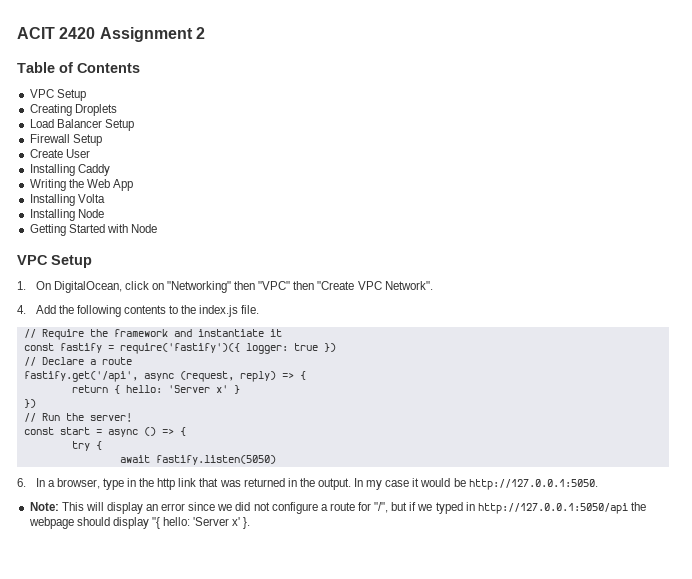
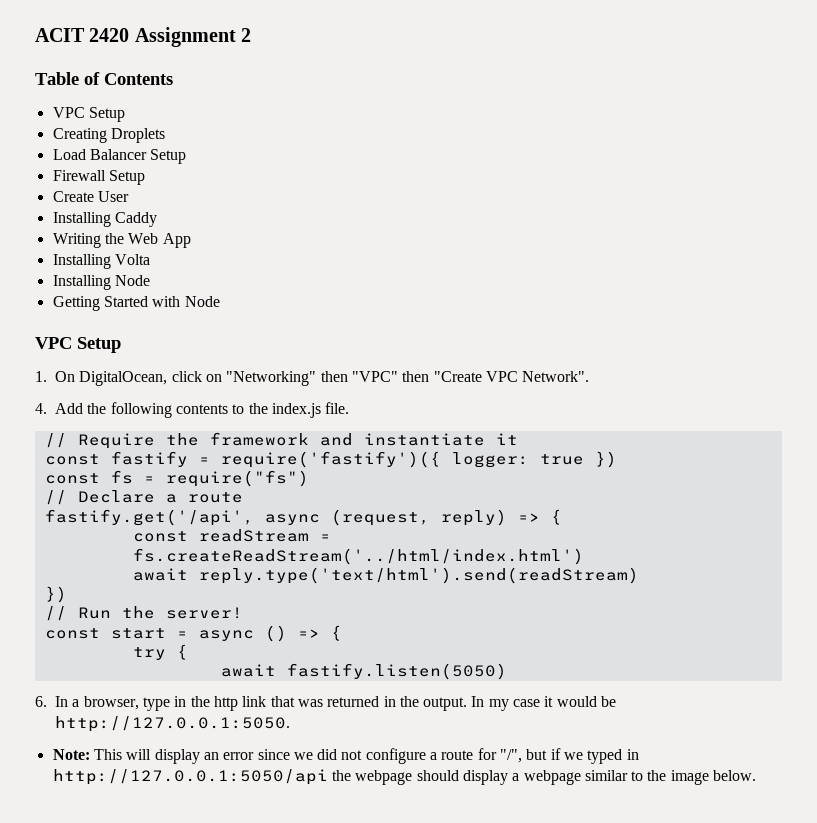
(336, 347) none -> [44,470,309,487] // const fs = require("fs")
[71,385,240,394] return { hello: 'Server x' } -> [132,529,331,542] [132,548,584,565] [132,567,639,584] const readStream = fs.createReadStream('../html/index.html') // await reply.type('text/html').send(readStream)
[151,517,251,529] "{ hello: 'Server x' }. -> [512,770,757,785] a webpage similar to the image below.

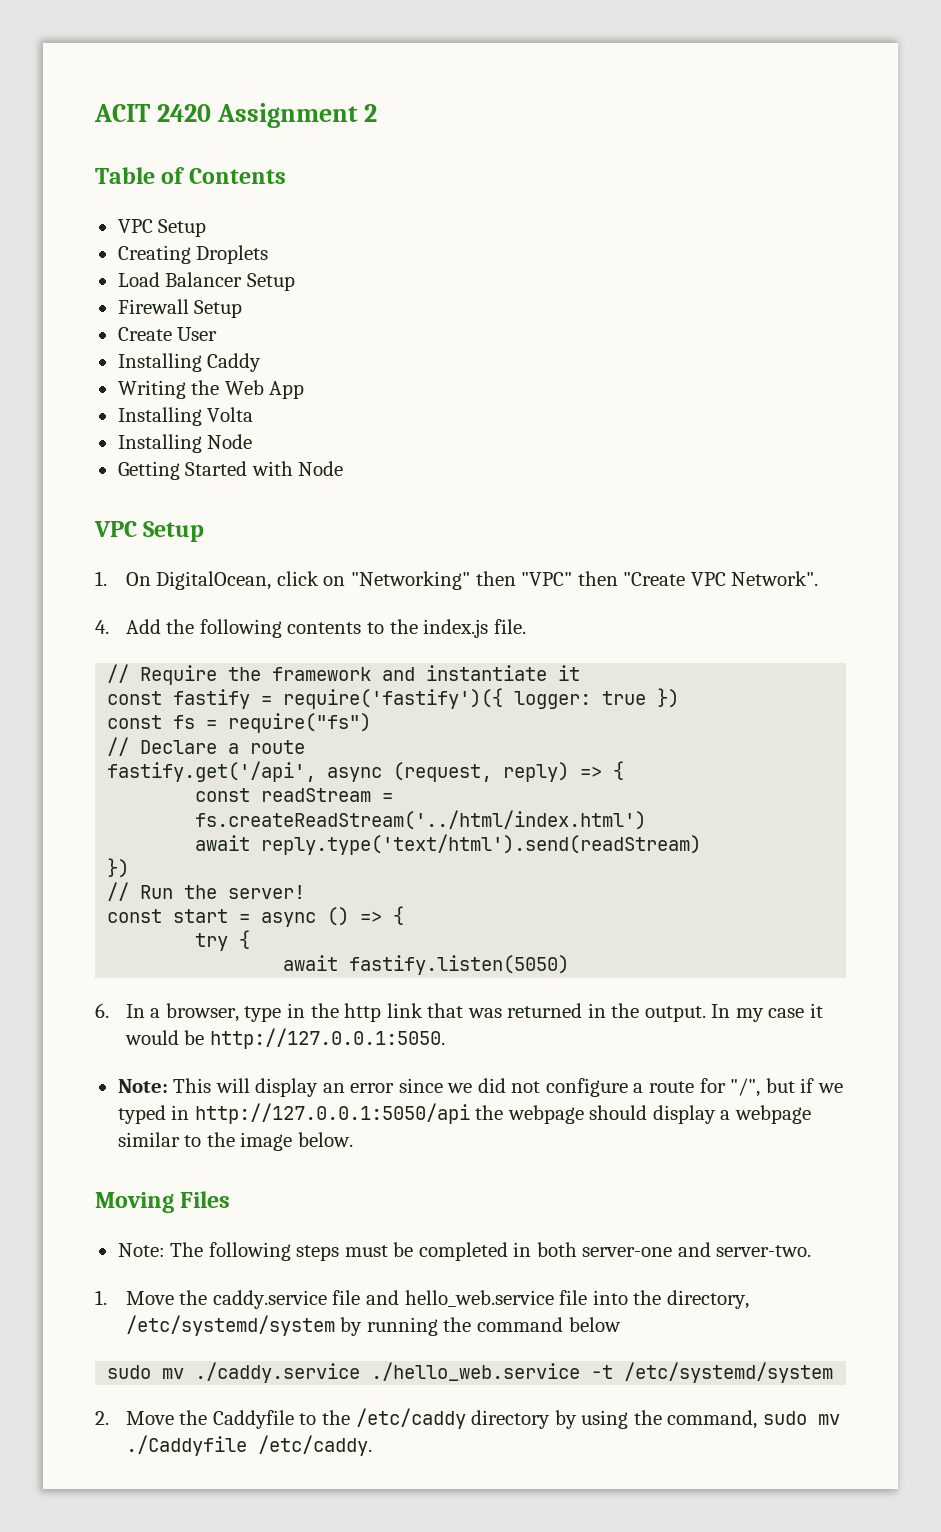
(757, 775) none -> [95,1191,231,1213] [117,1242,812,1261] [95,1290,749,1309] [125,1315,621,1336] [107,1362,834,1383] [95,1408,840,1429] [125,1435,372,1456] // Moving Files // Note: The following steps must be completed in both server-one and server-two. // 1. Move the caddy.service file and hello_web.service file into the directory, /etc/systemd/system by running the command below // sudo mv ./caddy.service ./hello_web.service -t /etc/systemd/system // 2. Move the Caddyfile to the /etc/caddy directory by using the command, sudo mv ./Caddyfile /etc/caddy.

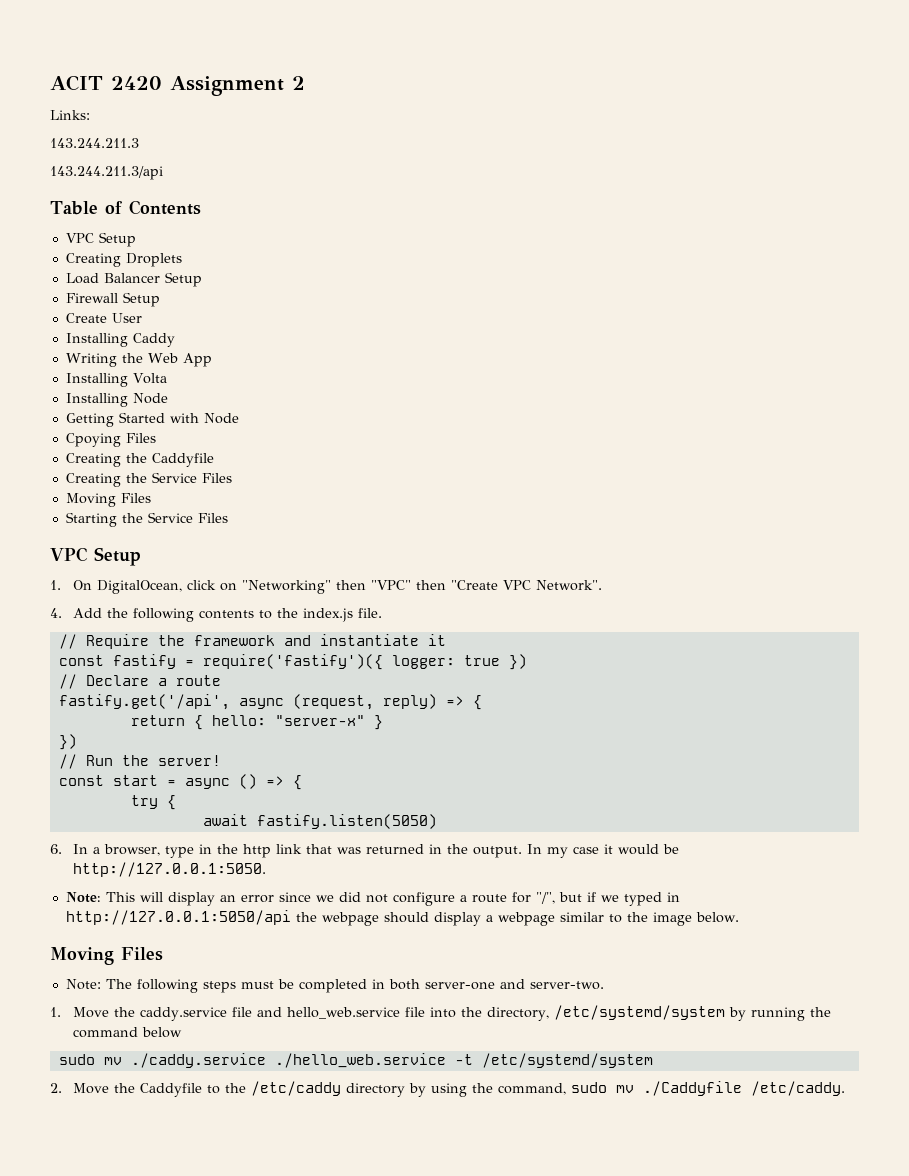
(378, 113) none -> [50,110,90,120] [50,138,139,148] [50,166,163,180] // Links: // 143.244.211.3 // 143.244.211.3/api
(344, 468) none -> [65,433,156,447] [65,453,214,467] [65,472,232,487] [65,493,151,507] [65,512,228,527] // Cpoying Files // Creating the Caddyfile // Creating the Service Files // Moving Files // Starting the Service Files
[107,713,372,733] // const fs = require("fs") -> (527, 662) none
[195,788,394,802] [195,810,647,830] [195,834,702,855] const readStream = fs.createReadStream('../html/index.html') // await reply.type('text/html').send(readStream) -> [130,715,383,730] return { hello: "server-x" }

